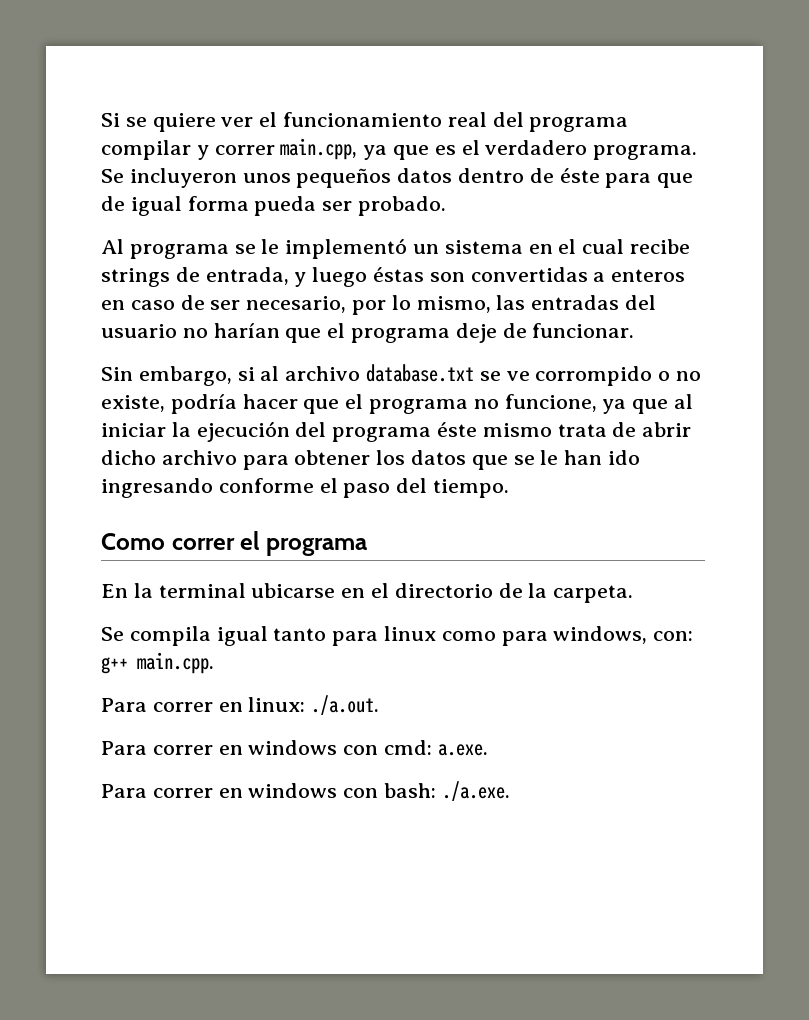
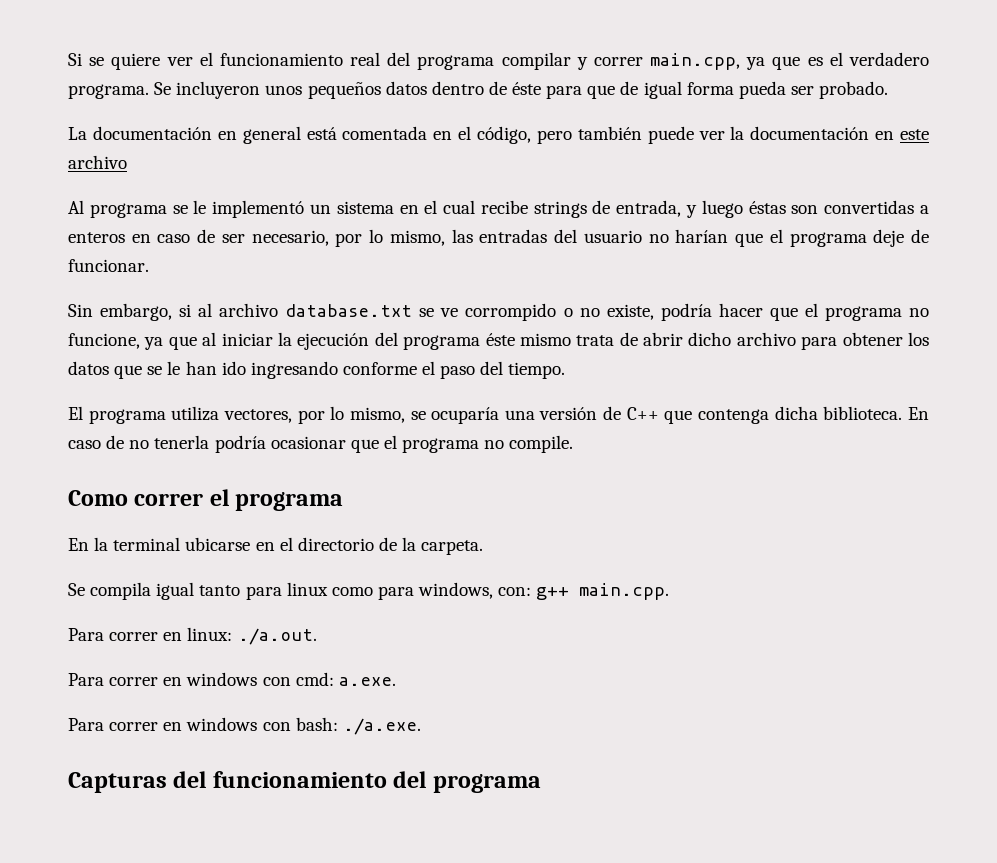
(447, 206) none -> [68,126,929,144] [68,155,127,169] // La documentación en general está comentada en el código, pero también puede ver la documentación en este archivo
(510, 488) none -> [68,406,929,424] [68,435,574,453] // El programa utiliza vectores, por lo mismo, se ocuparía una versión de C++ que contenga dicha biblioteca. En caso de no tenerla podría ocasionar que el programa no compile.
(510, 791) none -> [68,771,541,793] // Capturas del funcionamiento del programa

